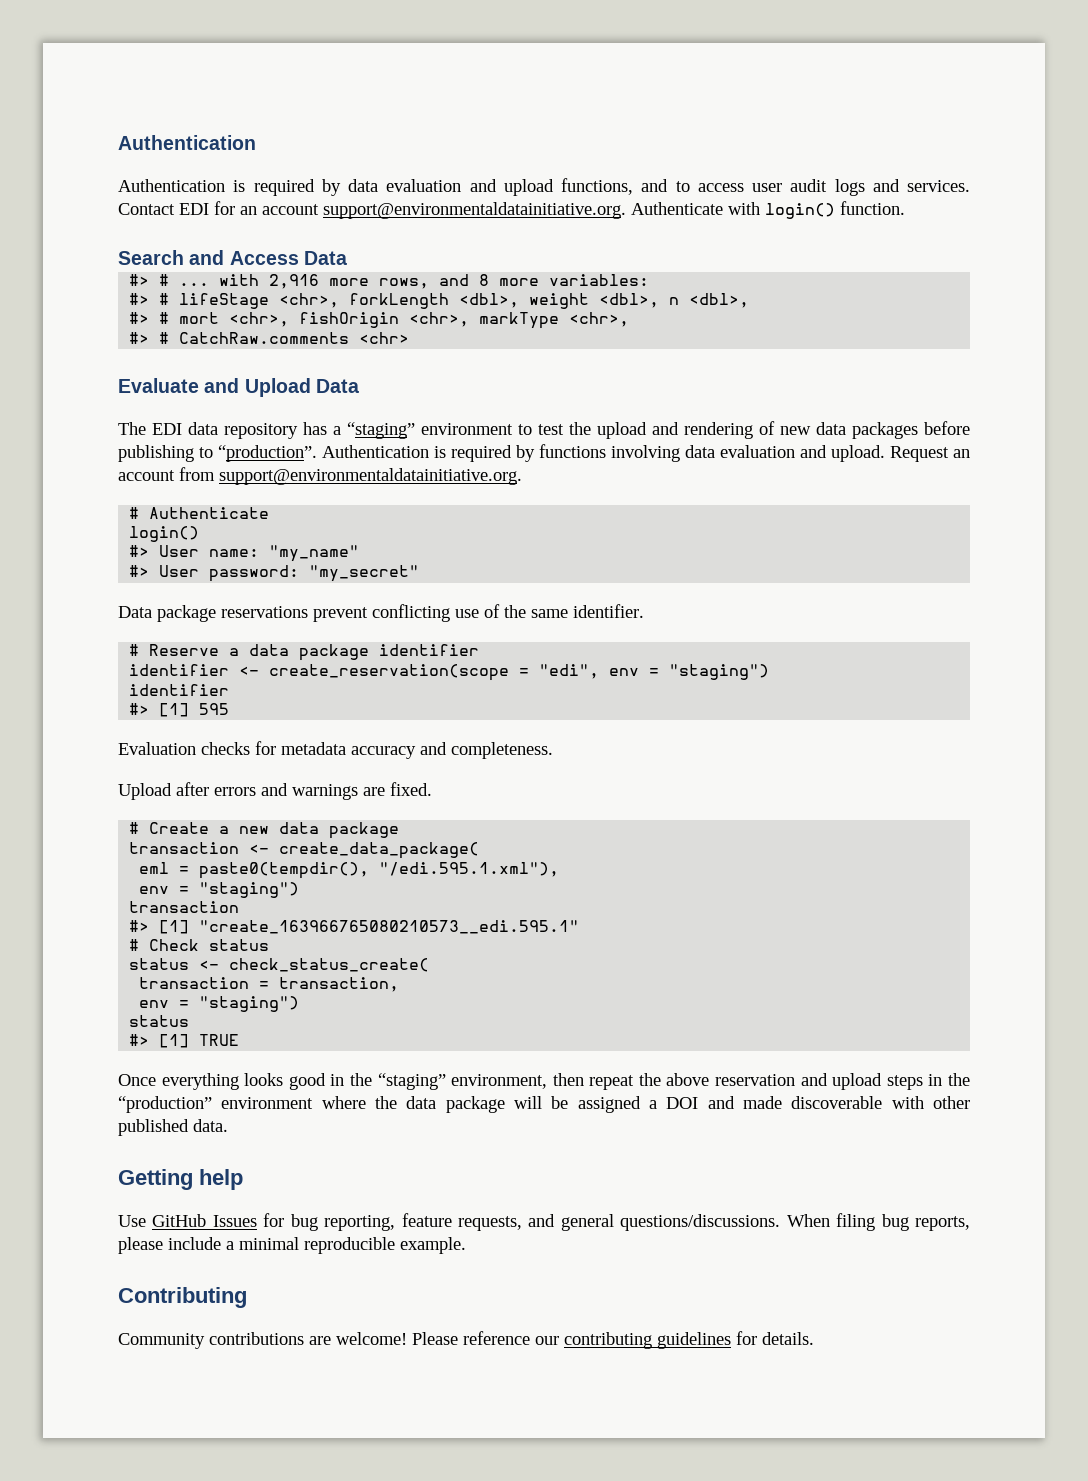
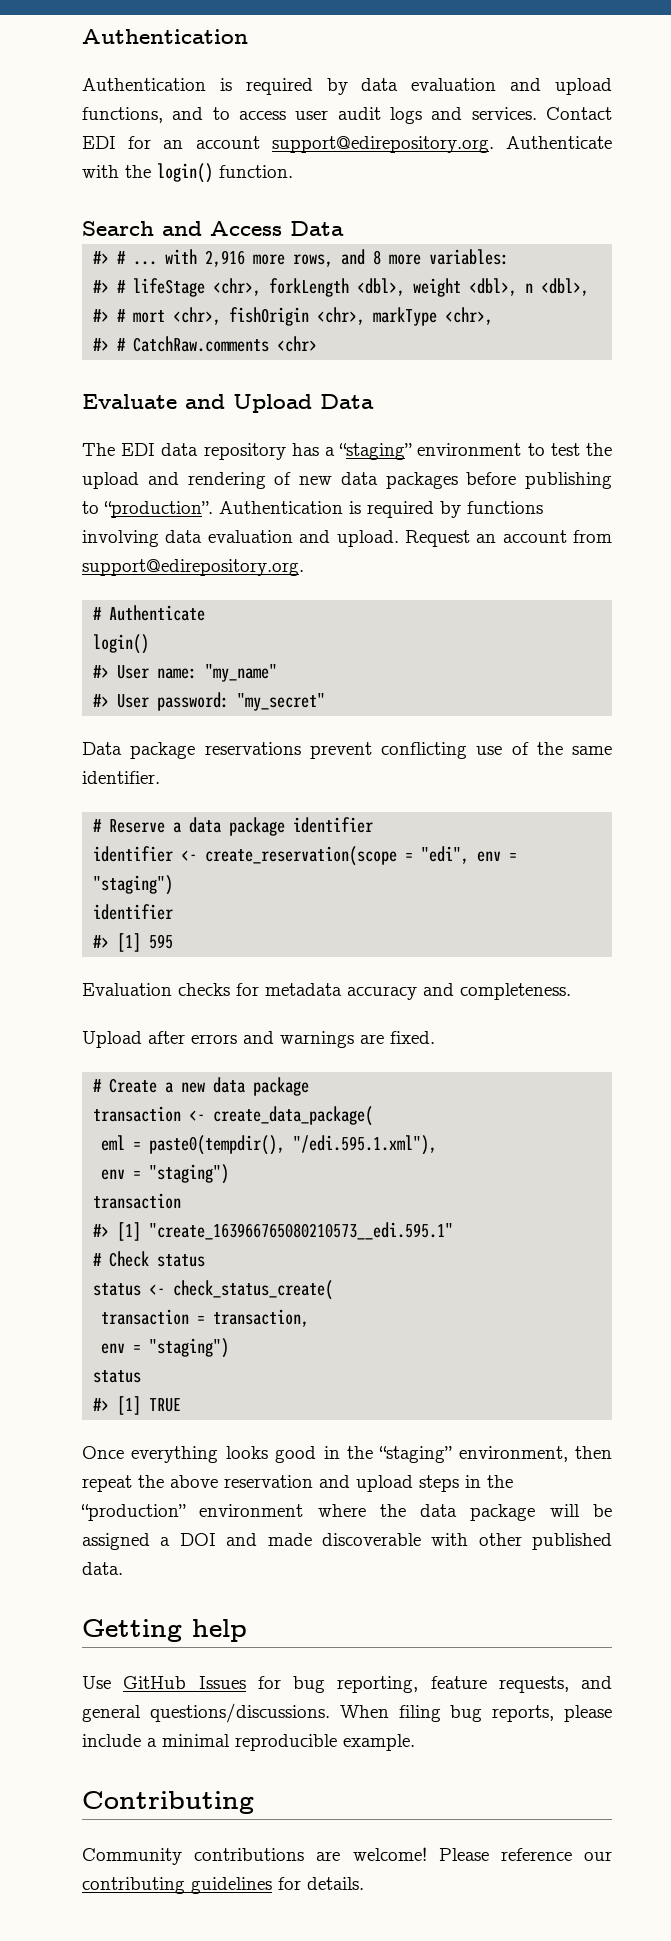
[323,202,626,219] support@environmentaldatainitiative.org. -> [271,136,494,153] support@edirepository.org.
(760, 208) none -> [125,165,151,178] the
[219,468,522,485] support@environmentaldatainitiative.org. -> [82,559,304,576] support@edirepository.org.

